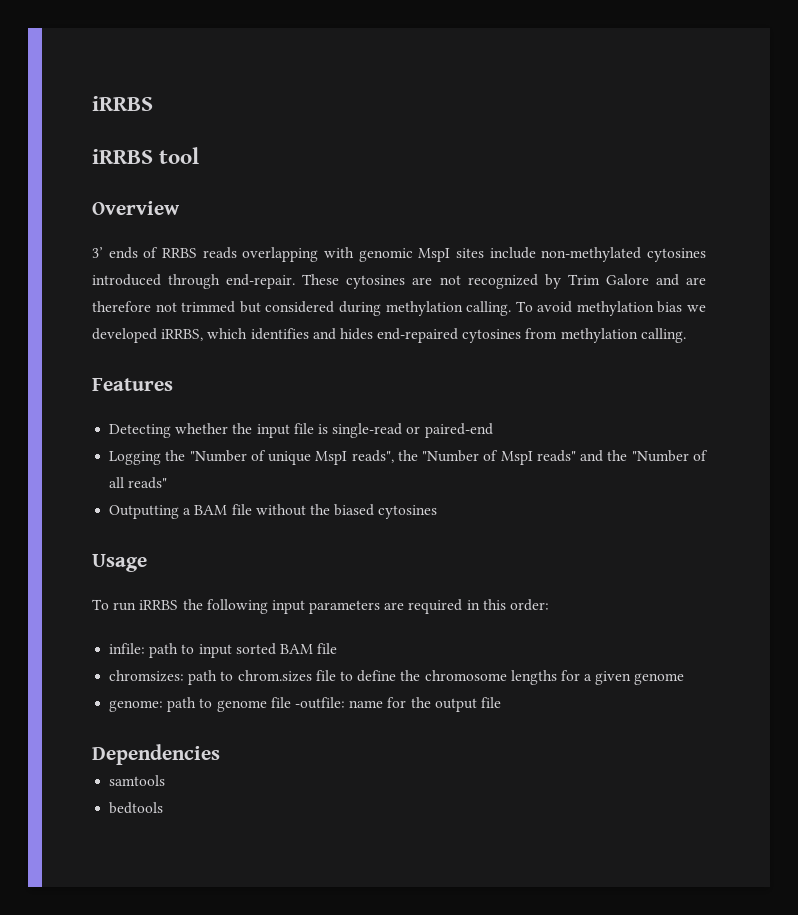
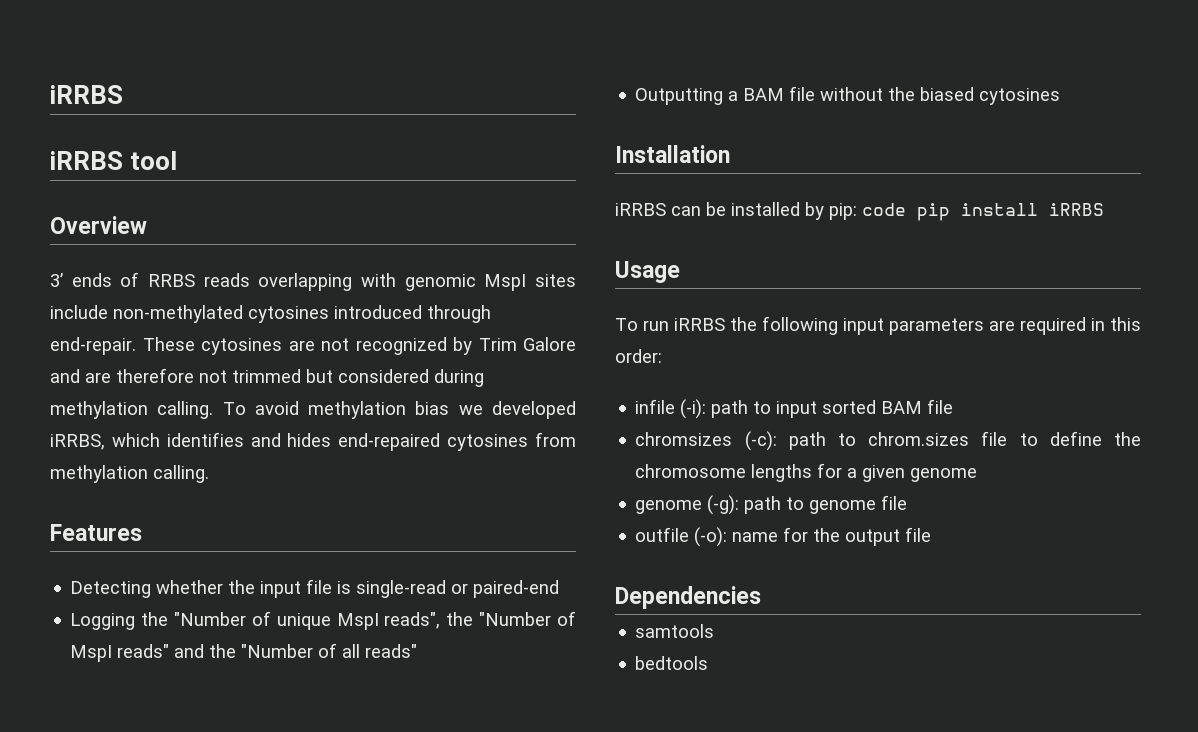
(438, 512) none -> [615,145,730,163] [615,202,1104,221] // Installation // iRRBS can be installed by pip: code pip install iRRBS
[109,643,146,654] infile: -> [635,399,707,419] infile (-i):
[109,670,185,682] chromsizes: -> [635,431,777,451] chromsizes (-c):
[109,700,164,712] genome: -> [635,495,740,515] genome (-g):
[294,697,345,709] -outfile: -> [635,527,728,547] // outfile (-o):

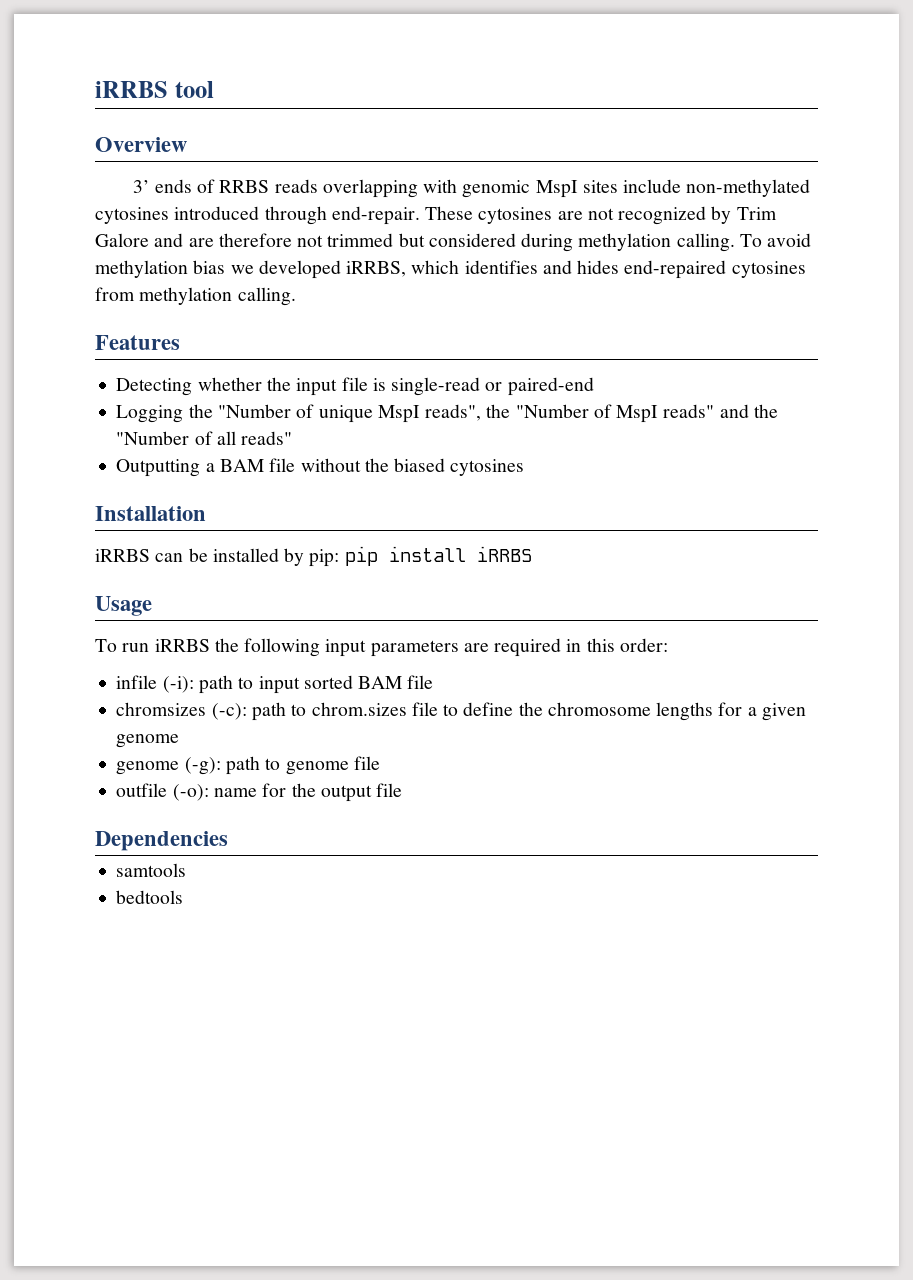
[50,85,123,104] [50,151,123,170] iRRBS // iRRBS -> [95,81,168,98] iRRBS
[862,203,906,216] code -> (340, 558) none

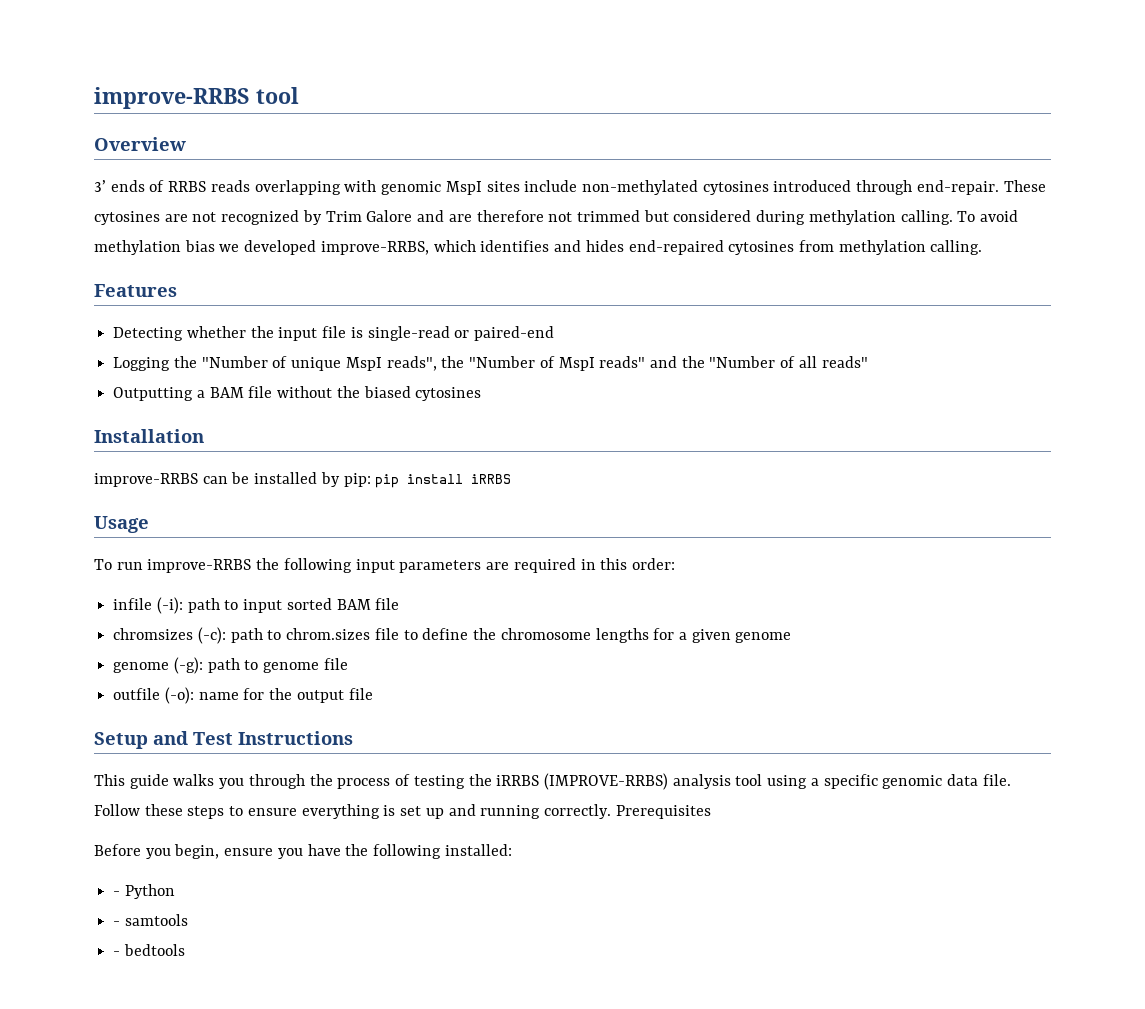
[95,81,168,98] iRRBS -> [94,87,250,109] improve-RRBS
[346,261,407,277] iRRBS, -> [320,241,429,255] improve-RRBS,
[95,549,150,562] iRRBS -> [94,473,198,487] improve-RRBS
[154,639,210,652] iRRBS -> [147,559,252,573] improve-RRBS
[95,831,228,851] Dependencies // -> [94,731,353,749] [94,773,1011,790] [94,804,711,819] [94,844,512,859] [113,884,175,899] [113,921,121,926] Setup and Test Instructions // This guide walks you through the process of testing the iRRBS (IMPROVE-RRBS) analysis tool using a specific genomic data file. Follow these steps to ensure everything is set up and running correctly. Prerequisites // Before you begin, ensure you have the following installed: // - Python // -
(187, 870) none -> [113,951,121,956] -

